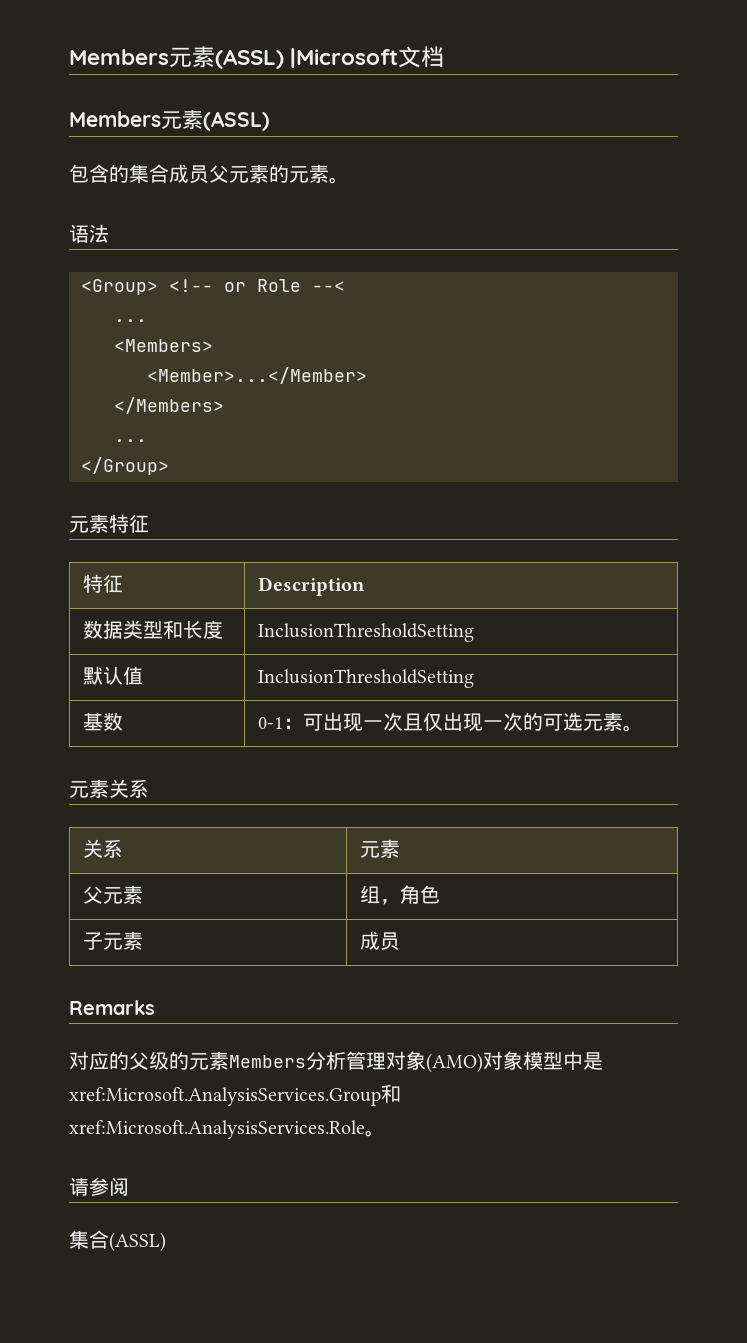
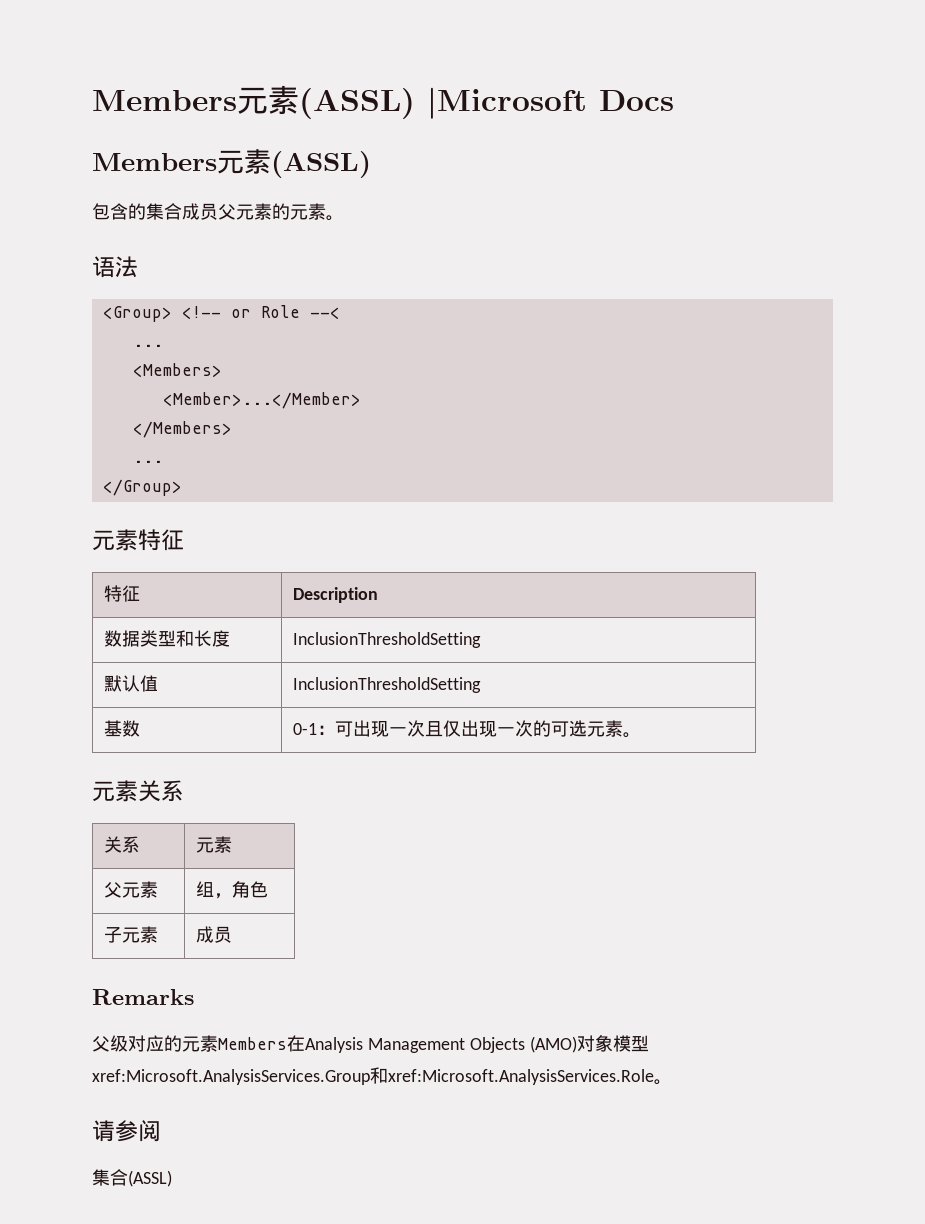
[398,46,445,68] 文档 -> [599,90,674,111] Docs
[69,1051,426,1070] 对应的父级的元素Members分析管理对象 -> [92,1035,525,1053] 父级对应的元素Members在Analysis Management Objects
[563,1051,603,1070] 中是 -> (649, 1043) none

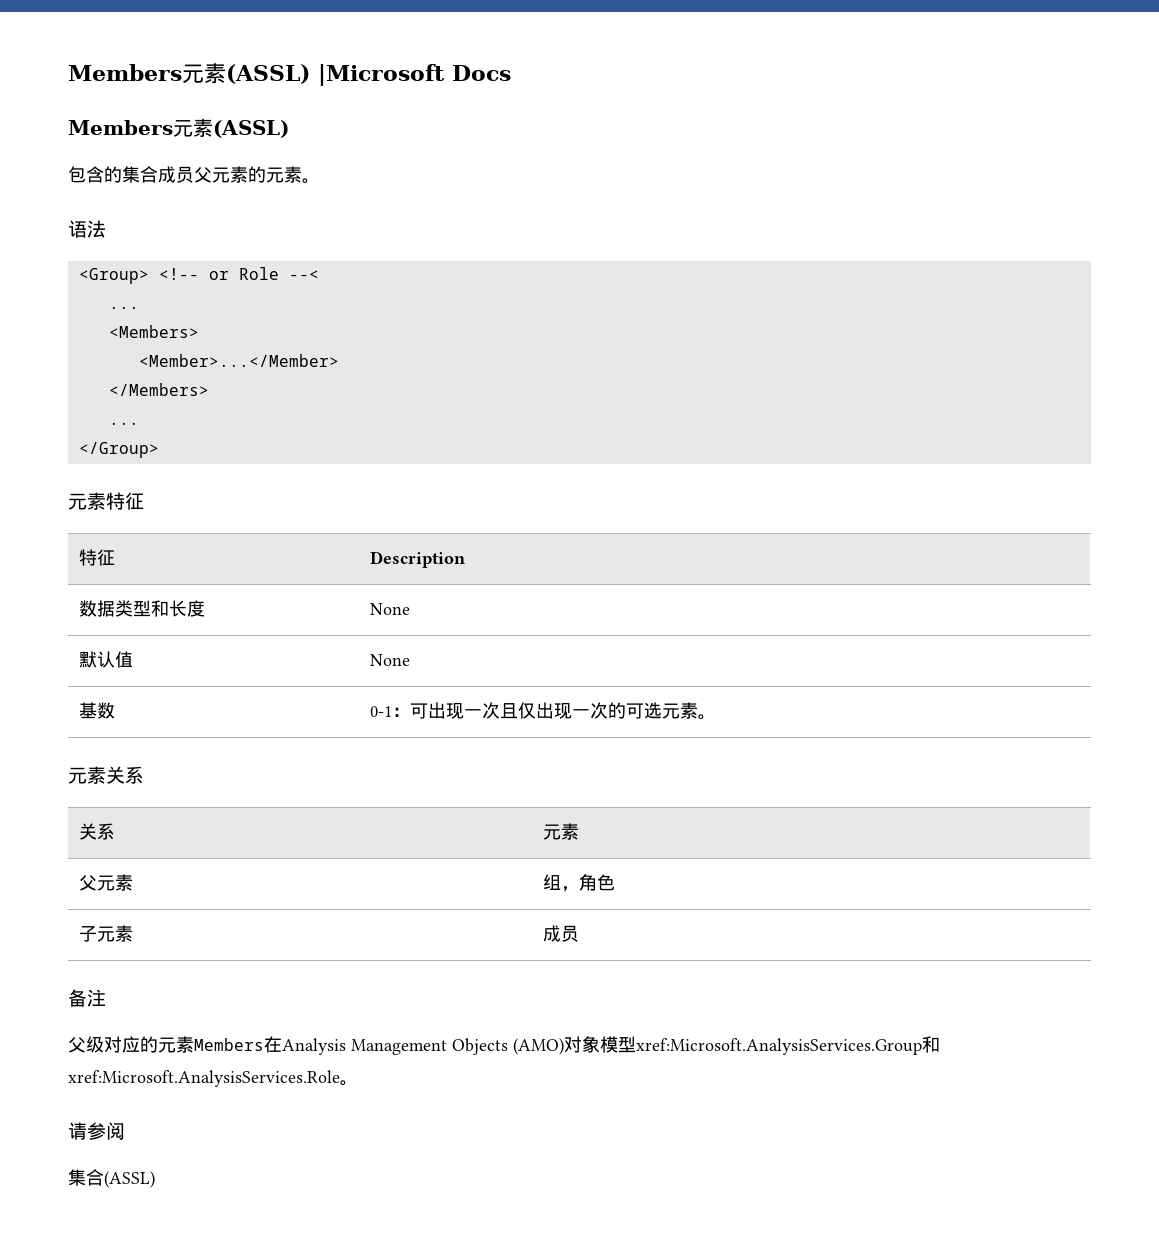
[293,632,482,648] | InclusionThresholdSetting -> [370,603,411,615] | None
[293,677,482,693] | InclusionThresholdSetting -> [370,654,411,666] | None
[92,989,194,1005] Remarks -> [68,989,106,1007] 备注

